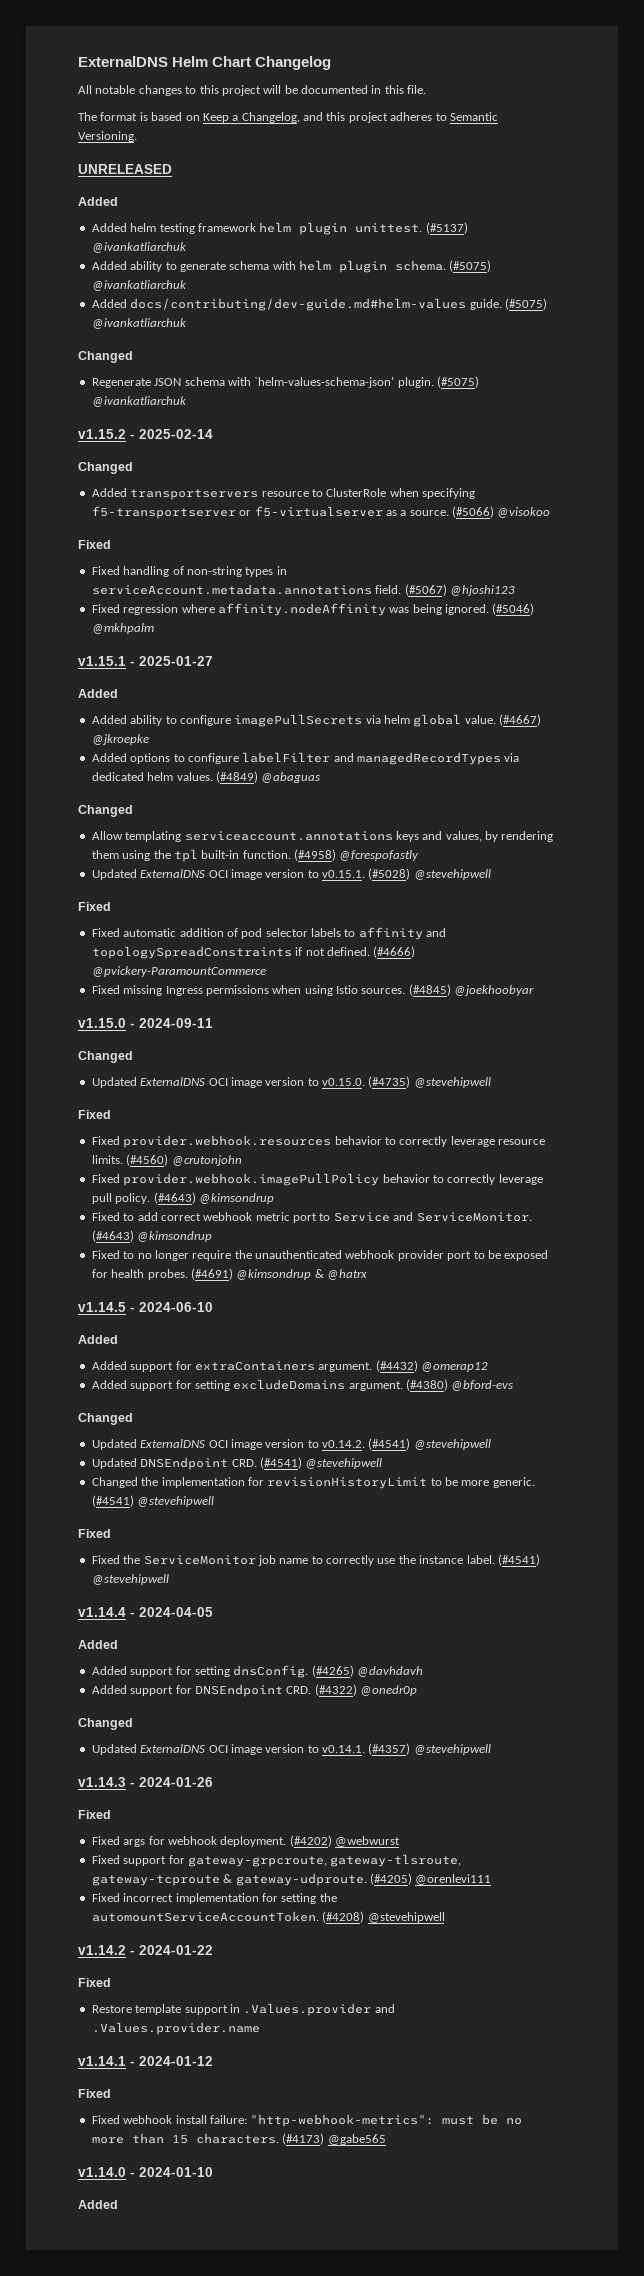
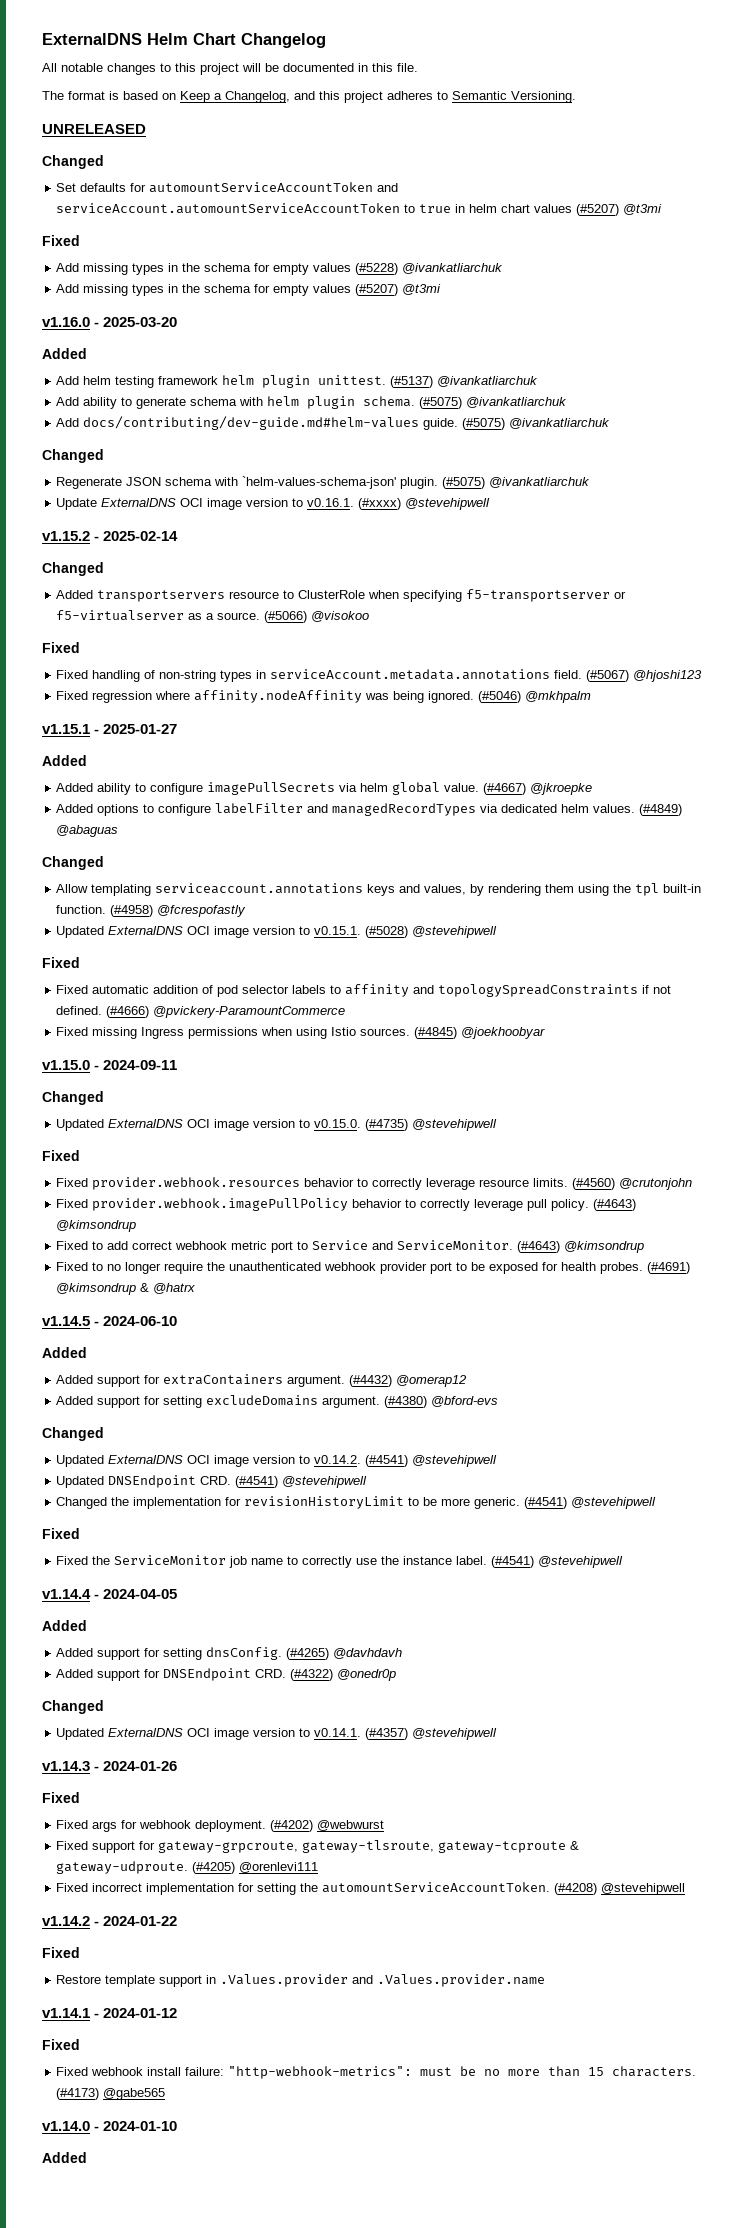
[78,197,118,206] [91,223,127,232] // Added // Added -> [42,155,104,169] [56,182,399,193] [56,203,663,216] [42,235,80,246] [56,263,504,275] [56,284,442,296] [42,317,178,327] [42,348,87,359] [56,376,80,385] // Changed // Set defaults for automountServiceAccountToken and serviceAccount.automountServiceAccountToken to true in helm chart values (#5207) @t3mi // Fixed // Add missing types in the schema for empty values (#5228) @ivankatliarchuk // Add missing types in the schema for empty values (#5207) @t3mi // v1.16.0 - 2025-03-20 // Added // Add
[91,261,127,270] Added -> [56,397,80,406] Add
[91,299,127,308] Added -> [56,418,80,427] Add
(187, 401) none -> [56,498,491,510] // Update ExternalDNS OCI image version to v0.16.1. (#xxxx) @stevehipwell

